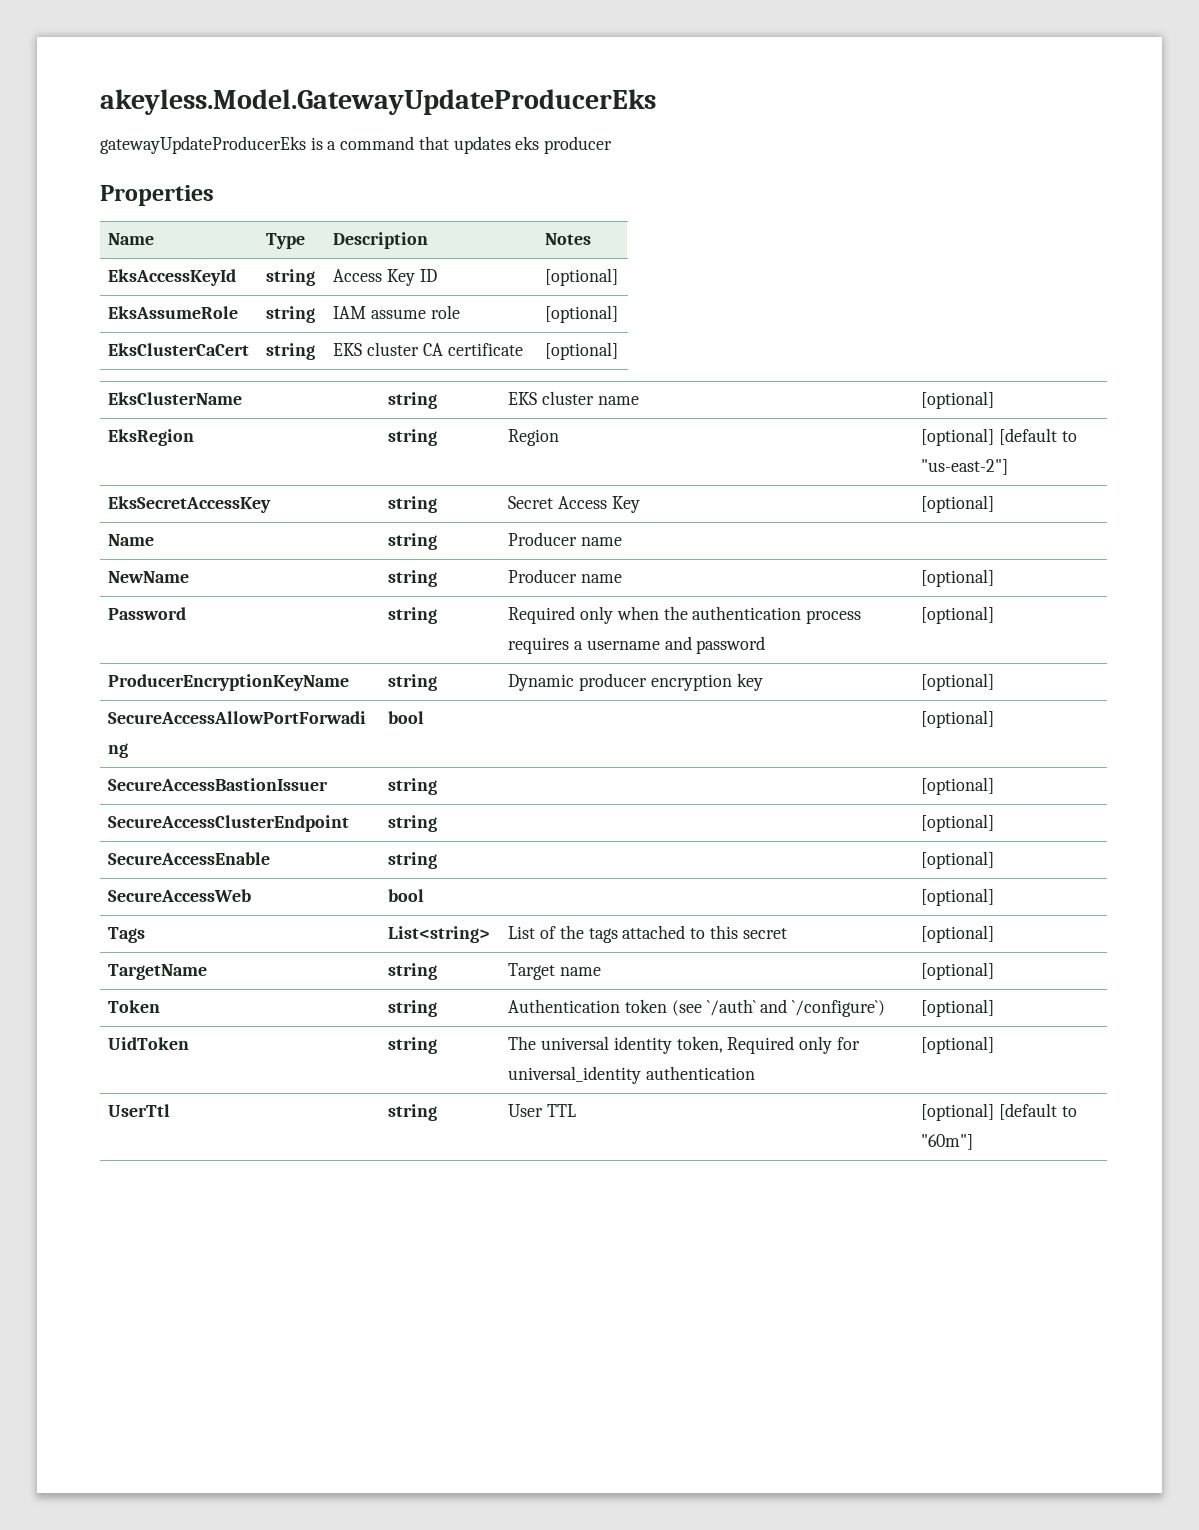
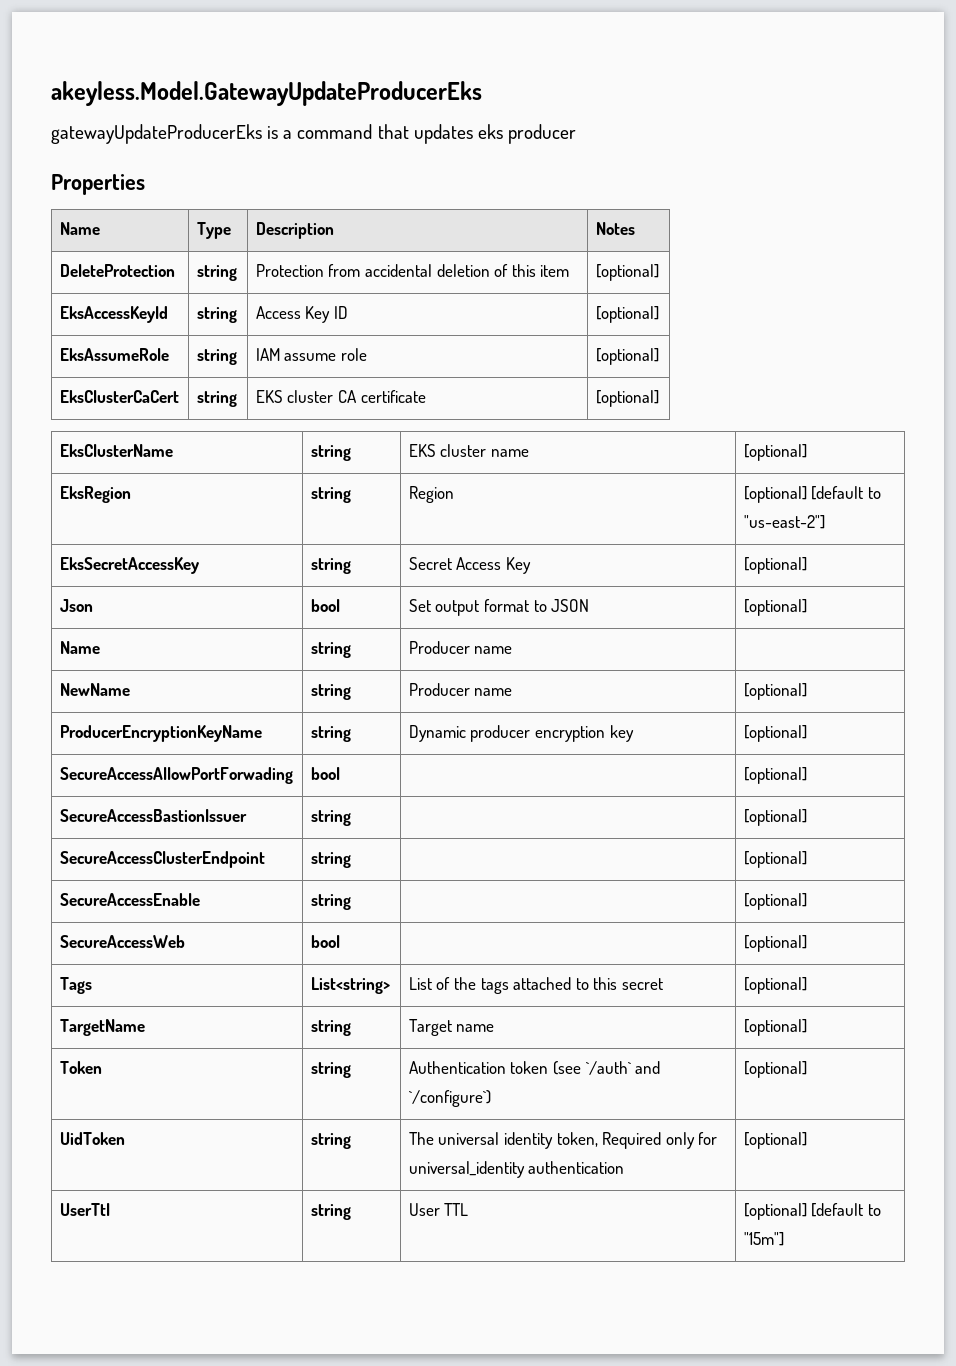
(592, 239) none -> [59,264,175,277] [196,265,237,281] [255,264,570,277] [595,264,659,281] // DeleteProtection | string | Protection from accidental deletion of this item | [optional]
(995, 504) none -> [59,599,93,612] [310,599,340,612] [408,599,590,616] [743,599,807,616] // Json | bool | Set output format to JSON | [optional]
[108,607,187,620] [388,607,438,624] [508,606,862,624] [508,636,766,654] [921,606,995,624] // Password | string | Required only when the authentication process requires a username and password | [optional] -> (807, 691) none
[921,1134,974,1150] "60m"] -> [743,1232,784,1246] "15m"]

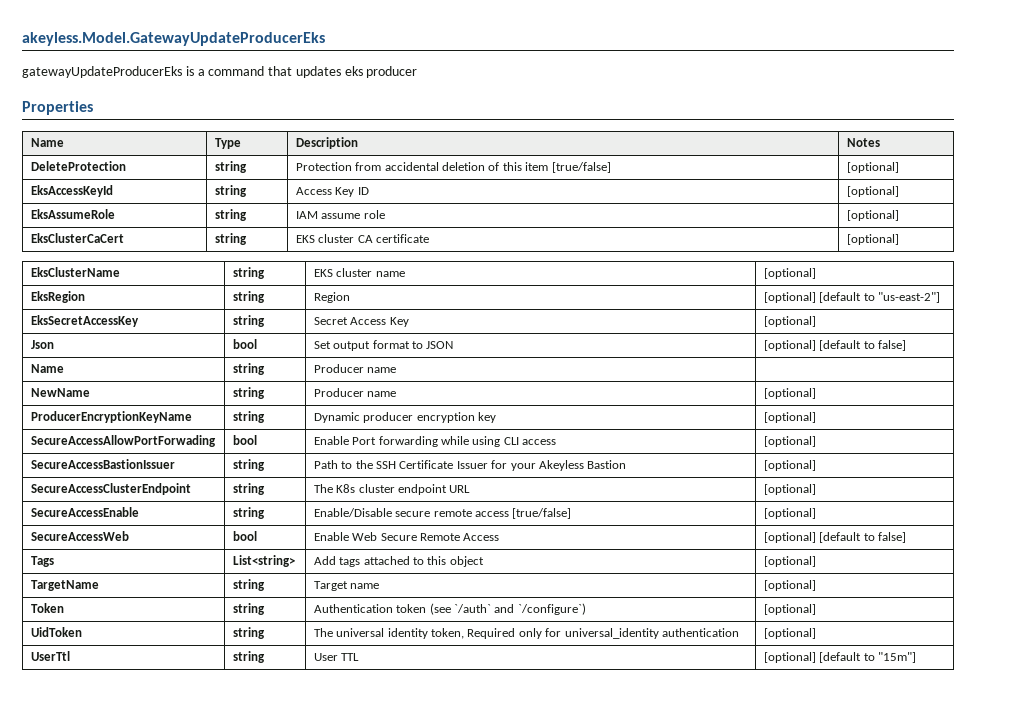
(570, 271) none -> [551,162,611,173] [true/false]
(807, 607) none -> [819,340,907,351] [default to false]
[743,767,807,784] [59,809,247,822] [310,810,351,826] [743,809,807,826] [59,851,265,868] [310,852,351,868] [743,851,807,868] [59,893,200,906] [310,894,351,910] [743,893,807,910] [59,935,185,948] [310,935,340,948] [743,935,807,952] | [optional] // SecureAccessBastionIssuer | string | | [optional] // SecureAccessClusterEndpoint | string | | [optional] // SecureAccessEnable | string | | [optional] // SecureAccessWeb | bool | | [optional] -> [313,436,557,447] [763,436,816,447] [30,459,175,469] [232,459,265,471] [313,460,627,471] [763,460,816,471] [30,483,191,495] [232,483,265,495] [313,484,471,495] [763,484,816,495] [30,507,139,517] [232,507,265,519] [313,508,572,519] [763,508,816,519] [30,531,129,541] [232,531,257,541] [313,532,500,541] [763,532,907,543] Enable Port forwarding while using CLI access | [optional] // SecureAccessBastionIssuer | string | Path to the SSH Certificate Issuer for your Akeyless Bastion | [optional] // SecureAccessClusterEndpoint | string | The K8s cluster endpoint URL | [optional] // SecureAccessEnable | string | Enable/Disable secure remote access [true/false] | [optional] // SecureAccessWeb | bool | Enable Web Secure Remote Access | [optional] [default to false]
[408,977,476,990] List of the -> [313,556,336,565] Add
[621,978,663,990] secret -> [449,556,484,567] object

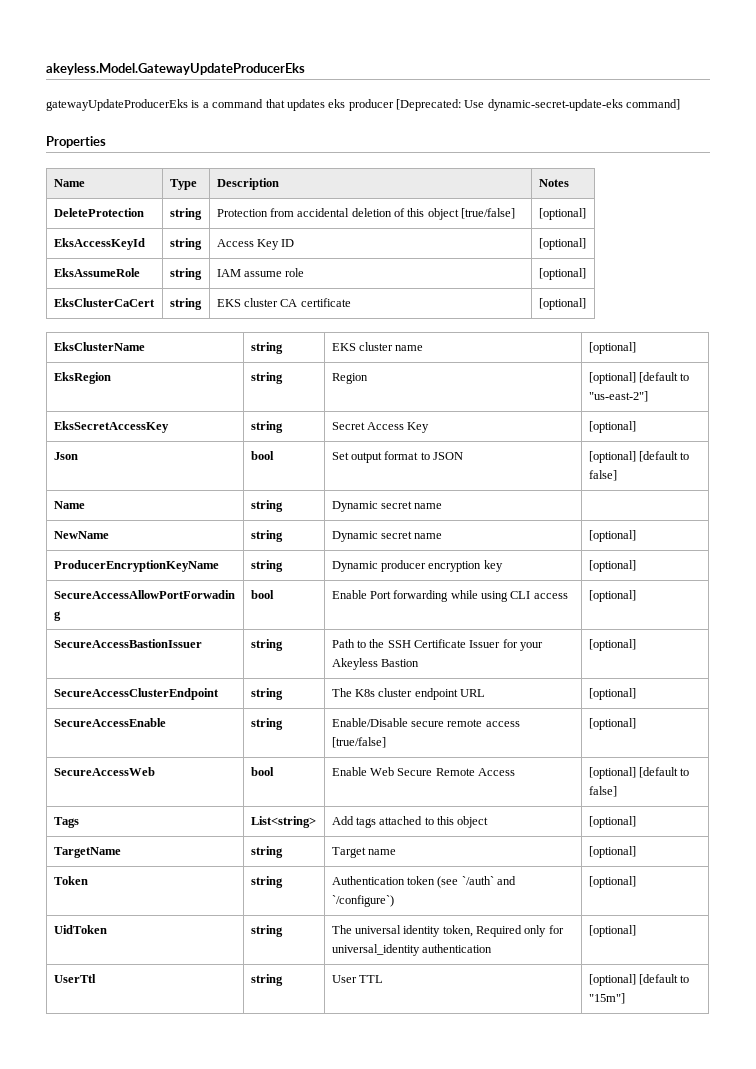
(418, 72) none -> [396,99,681,111] [Deprecated: Use dynamic-secret-update-eks command]
[525,162,549,171] item -> [427,208,459,220] object
[313,364,364,373] Producer -> [331,501,412,512] Dynamic secret
[313,388,364,397] Producer -> [331,531,412,542] Dynamic secret

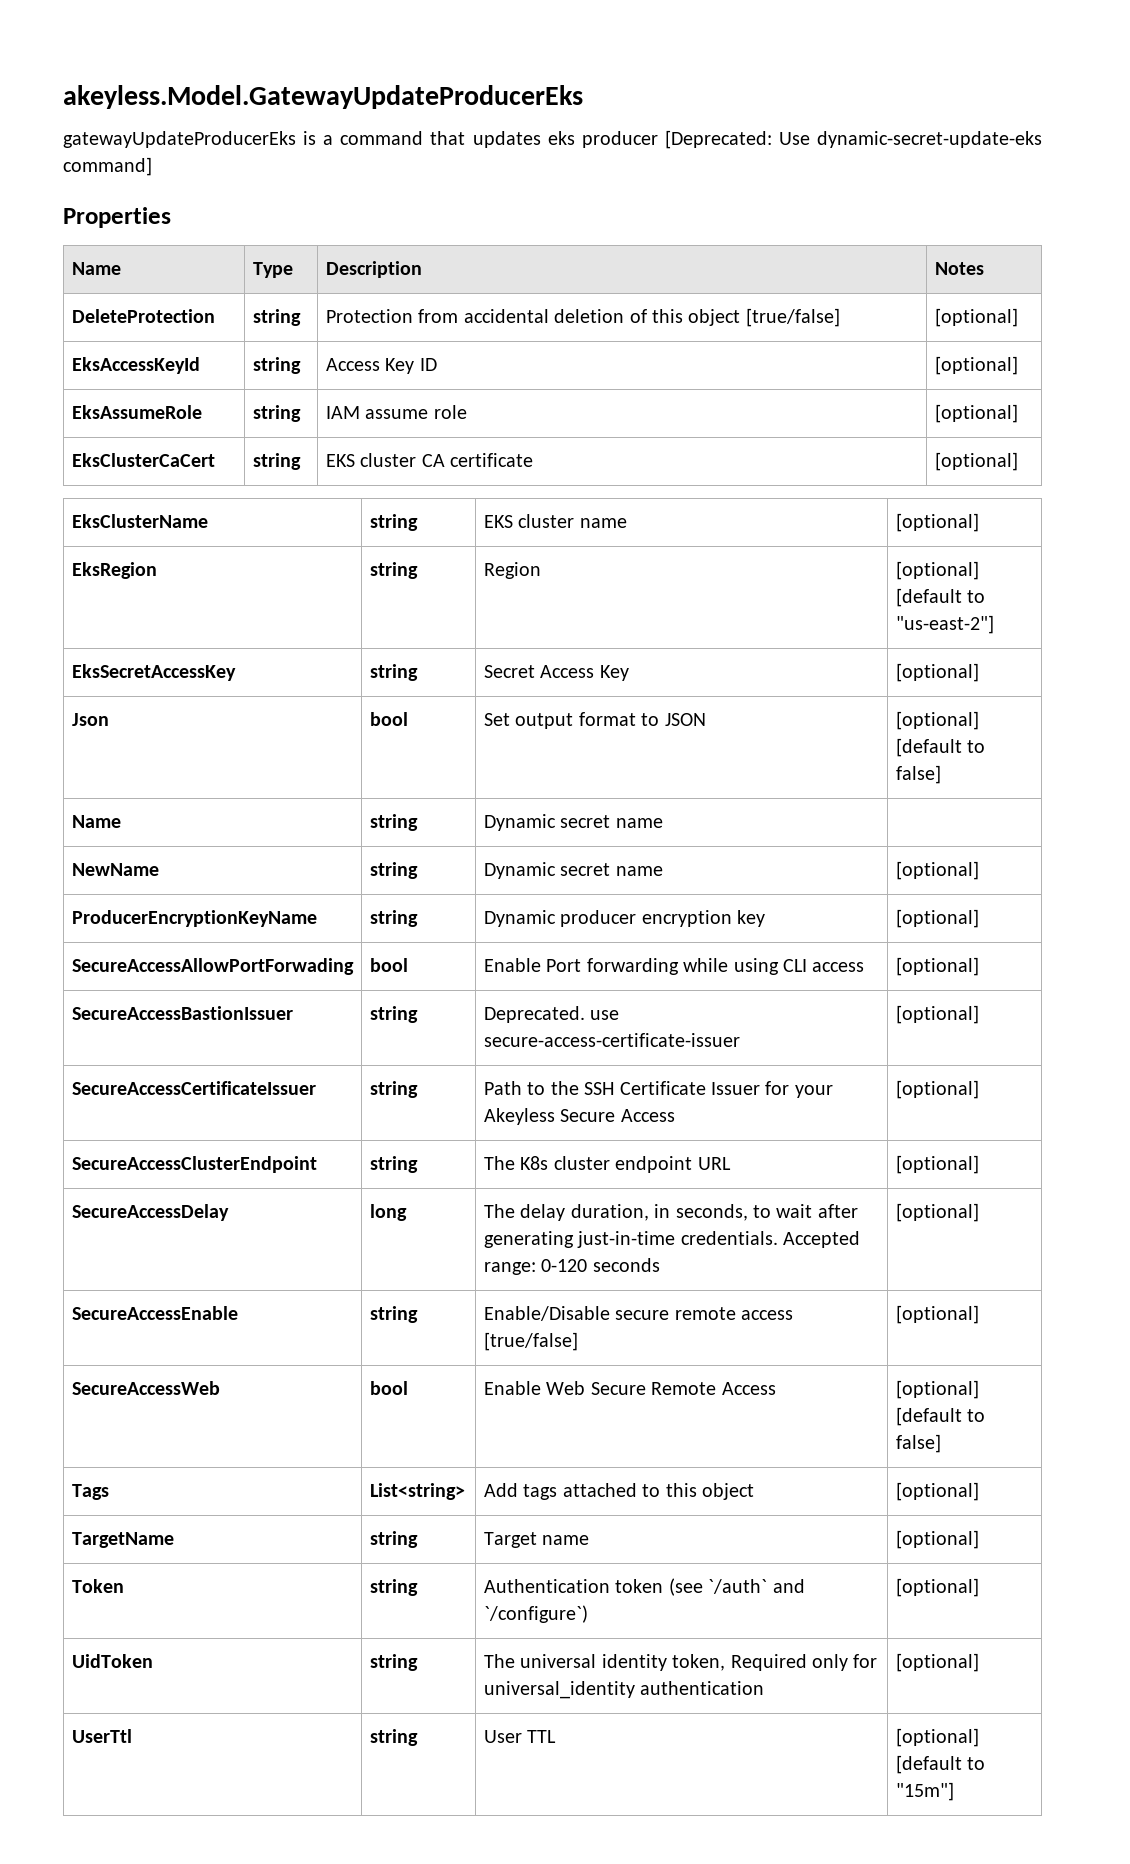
(283, 645) none -> [483,1006,620,1023] [483,1033,740,1047] [895,1005,979,1024] [71,1081,316,1095] [369,1081,418,1098] | Deprecated. use secure-access-certificate-issuer | [optional] // SecureAccessCertificateIssuer | string
[380,659,419,667] Bastion -> [560,1109,675,1122] Secure Access
(636, 694) none -> [71,1204,229,1221] [369,1204,407,1221] [483,1204,858,1221] [483,1231,861,1248] [483,1258,660,1275] [895,1203,979,1222] // SecureAccessDelay | long | The delay duration, in seconds, to wait after generating just-in-time credentials. Accepted range: 0-120 seconds | [optional]

